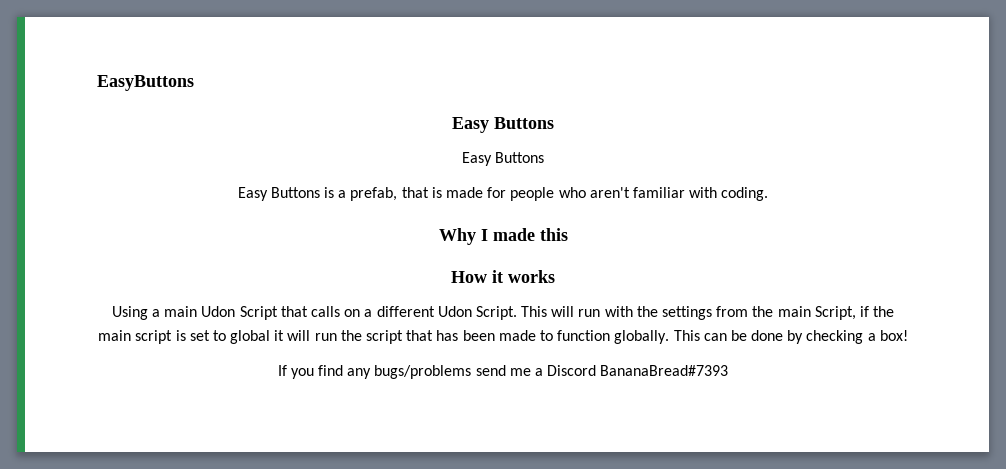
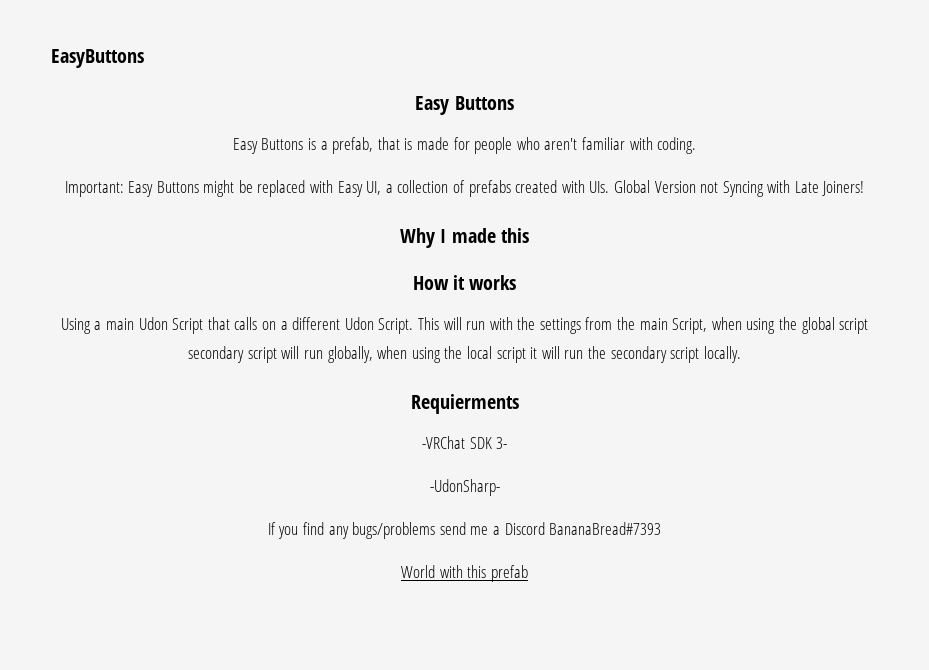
[237,187,320,201] // Easy Buttons -> (304, 144) none
(769, 194) none -> [64,180,865,197] // Important: Easy Buttons might be replaced with Easy UI, a collection of prefabs created with UIs. Global Version not Syncing with Late Joiners!
[859,306,895,317] [98,330,908,344] if the main script is set to global it will run the script that has been made to function globally. This can be done by checking a box! -> [711,317,869,334] [188,346,741,363] [410,394,519,414] [421,436,508,449] [429,479,500,496] when using the global script secondary script will run globally, when using the local script it will run the secondary script locally. // Requierments // -VRChat SDK 3- // -UdonSharp-
(729, 370) none -> [401,565,528,582] // World with this prefab

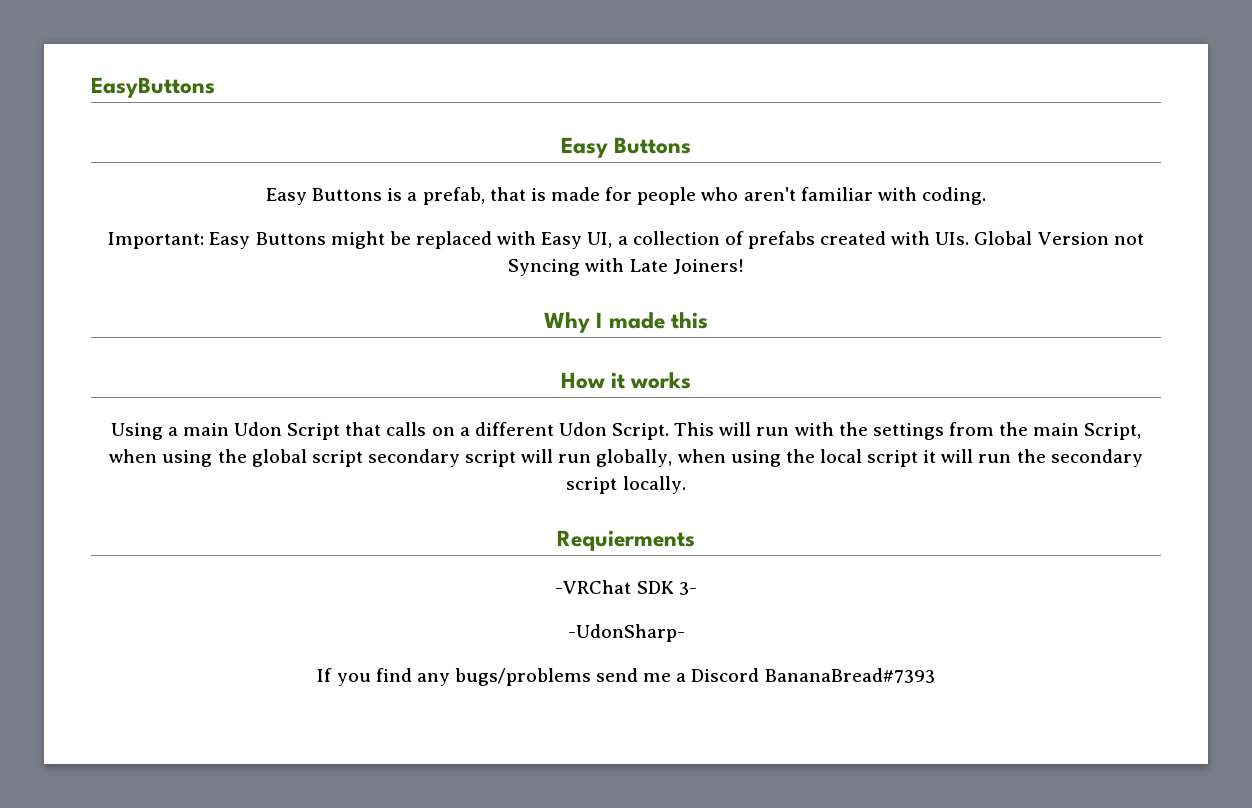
[401,565,528,582] // World with this prefab -> (935, 675) none

